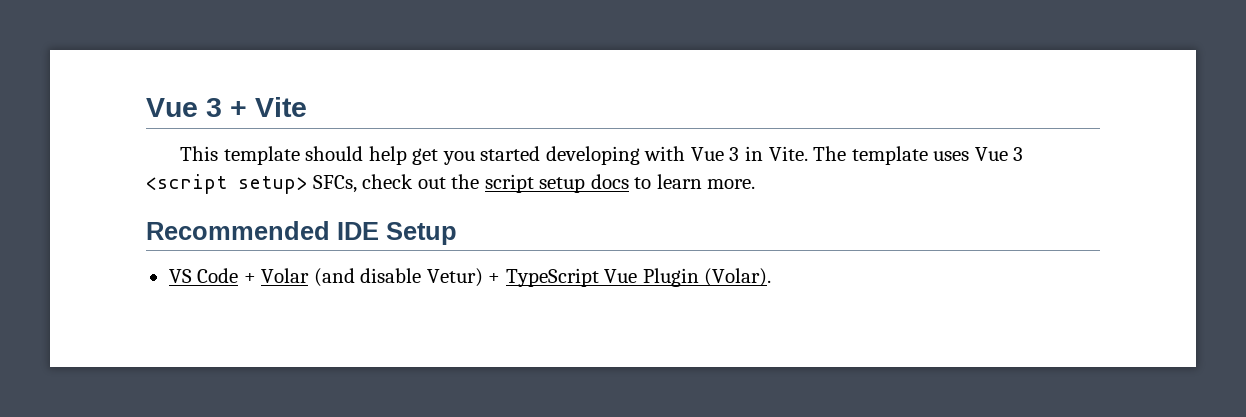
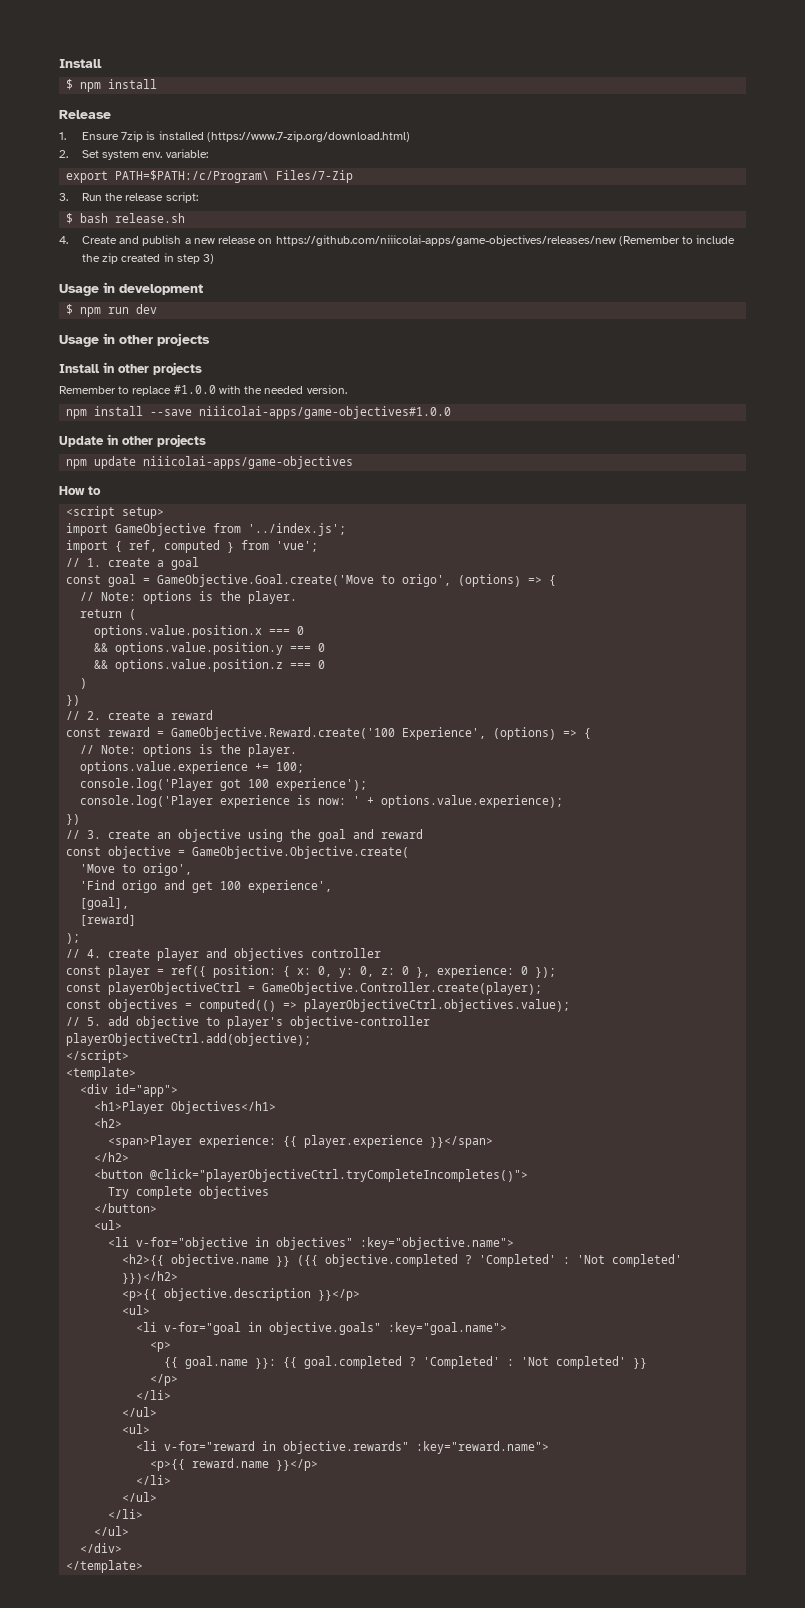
[146,97,307,117] [180,146,1024,165] [146,174,756,194] [146,221,457,245] [168,268,772,287] Vue 3 + Vite // This template should help get you started developing with Vue 3 in Vite. The template uses Vue 3 <script setup> SFCs, check out the script setup docs to learn more. // Recommended IDE Setup // VS Code + Volar (and disable Vetur) + TypeScript Vue Plugin (Volar). -> [59,59,102,68] [66,79,158,92] [59,110,111,119] [59,131,410,142] [59,149,208,160] [66,170,354,183] [59,192,198,203] [66,213,186,224] [59,235,736,246] [81,253,215,264] [59,282,203,296] [66,304,158,317] [59,333,210,347] [59,362,202,375] [59,385,347,396] [66,406,452,419] [59,434,206,447] [66,456,354,469] [59,486,101,495] [66,506,165,519] [66,523,347,536] [66,540,319,553] [66,557,200,570] [66,574,557,587] [80,591,298,604] [80,609,137,620] [94,625,305,638] [94,642,326,655] [94,659,326,672] [80,678,88,689] [66,695,81,706] [66,710,214,720] [66,727,592,740] [80,744,298,757] [80,761,305,774] [80,778,368,791] [80,795,564,808] [66,814,81,825] [66,829,424,842] [66,846,410,859] [80,863,193,876] [80,880,333,893] [80,897,130,910] [80,914,137,926] [66,933,81,944] [66,948,382,961] [66,965,557,978] [66,982,543,995] [66,999,571,1012] [66,1016,431,1029] [66,1033,312,1046] [66,1050,130,1063] [66,1067,137,1080] [80,1084,179,1097] [94,1101,277,1114] [94,1118,123,1128] [108,1135,494,1148] [94,1152,130,1162] [94,1169,529,1182] [108,1186,270,1199] [94,1203,158,1213] [94,1220,123,1230] [108,1237,515,1250] [122,1254,683,1267] [122,1271,179,1284] [122,1288,361,1301] [122,1305,151,1315] [136,1322,508,1335] [150,1342,172,1352] [164,1356,648,1369] [150,1374,179,1386] [136,1390,172,1400] [122,1407,158,1417] [122,1424,151,1434] [136,1441,550,1454] [150,1458,319,1471] [136,1475,172,1485] [122,1492,158,1502] [108,1509,144,1519] [94,1526,130,1536] [80,1543,123,1553] [66,1560,144,1573] Install // $ npm install // Release // 1. Ensure 7zip is installed (https://www.7-zip.org/download.html) // 2. Set system env. variable: // export PATH=$PATH:/c/Program\ Files/7-Zip // 3. Run the release script: // $ bash release.sh // 4. Create and publish a new release on https://github.com/niiicolai-apps/game-objectives/releases/new (Remember to include the zip created in step 3) // Usage in development // $ npm run dev // Usage in other projects // Install in other projects // Remember to replace #1.0.0 with the needed version. // npm install --save niiicolai-apps/game-objectives#1.0.0 // Update in other projects // npm update niiicolai-apps/game-objectives // How to // <script setup> // import GameObjective from '../index.js'; // import { ref, computed } from 'vue'; // // 1. create a goal // const goal = GameObjective.Goal.create('Move to origo', (options) => { // // Note: options is the player. // return ( // options.value.position.x === 0 // && options.value.position.y === 0 // && options.value.position.z === 0 // ) // }) // // 2. create a reward // const reward = GameObjective.Reward.create('100 Experience', (options) => { // // Note: options is the player. // options.value.experience += 100; // console.log('Player got 100 experience'); // console.log('Player experience is now: ' + options.value.experience); // }) // // 3. create an objective using the goal and reward // const objective = GameObjective.Objective.create( // 'Move to origo', // 'Find origo and get 100 experience', // [goal], // [reward] // ); // // 4. create player and objectives controller // const player = ref({ position: { x: 0, y: 0, z: 0 }, experience: 0 }); // const playerObjectiveCtrl = GameObjective.Controller.create(player); // const objectives = computed(() => playerObjectiveCtrl.objectives.value); // // 5. add objective to player's objective-controller // playerObjectiveCtrl.add(objective); // </script> // <template> // <div id="app"> // <h1>Player Objectives</h1> // <h2> // <span>Player experience: {{ player.experience }}</span> // </h2> // <button @click="playerObjectiveCtrl.tryCompleteIncompletes()"> // Try complete objectives // </button> // <ul> // <li v-for="objective in objectives" :key="objective.name"> // <h2>{{ objective.name }} ({{ objective.completed ? 'Completed' : 'Not completed' }})</h2> // <p>{{ objective.description }}</p> // <ul> // <li v-for="goal in objective.goals" :key="goal.name"> // <p> // {{ goal.name }}: {{ goal.completed ? 'Completed' : 'Not completed' }} // </p> // </li> // </ul> // <ul> // <li v-for="reward in objective.rewards" :key="reward.name"> // <p>{{ reward.name }}</p> // </li> // </ul> // </li> // </ul> // </div> // </template>

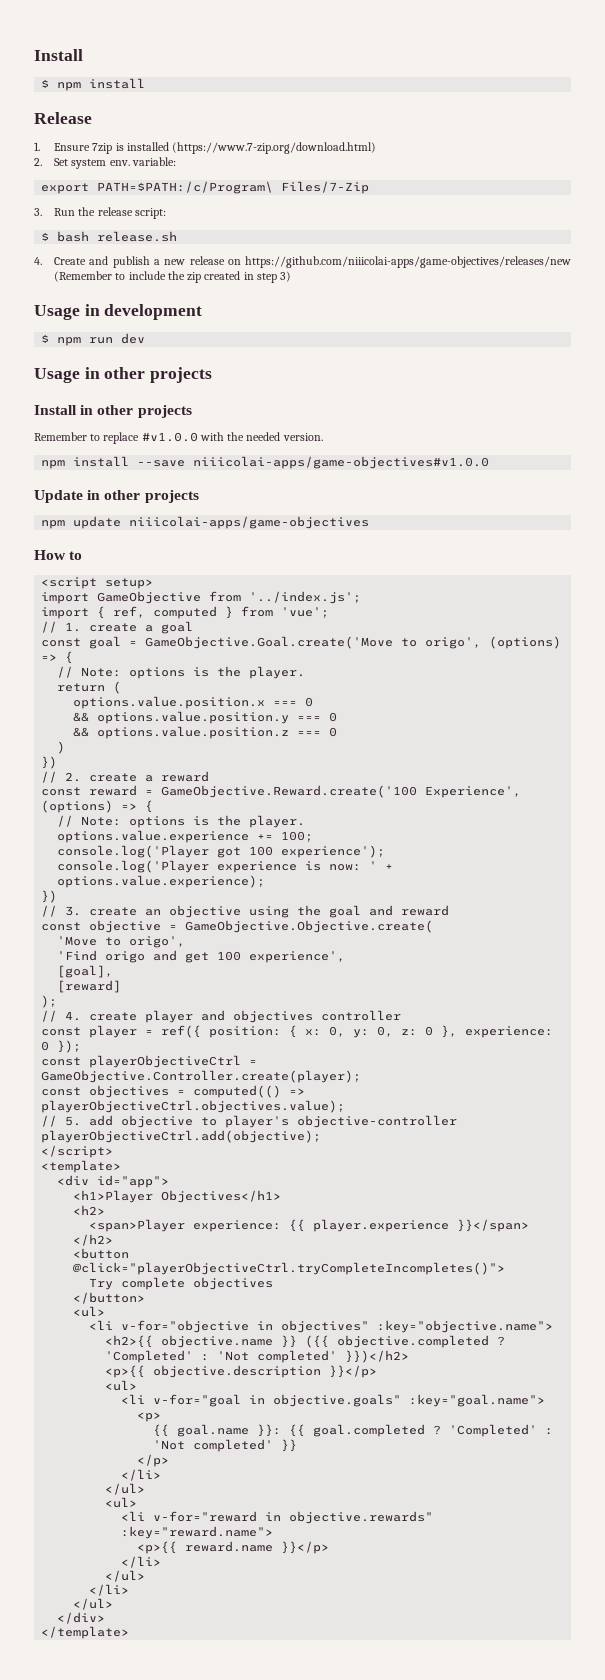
[173,385,216,394] #1.0.0 -> [141,432,198,442] #v1.0.0
[199,406,452,419] niiicolai-apps/game-objectives#1.0.0 -> [193,456,490,469] niiicolai-apps/game-objectives#v1.0.0

